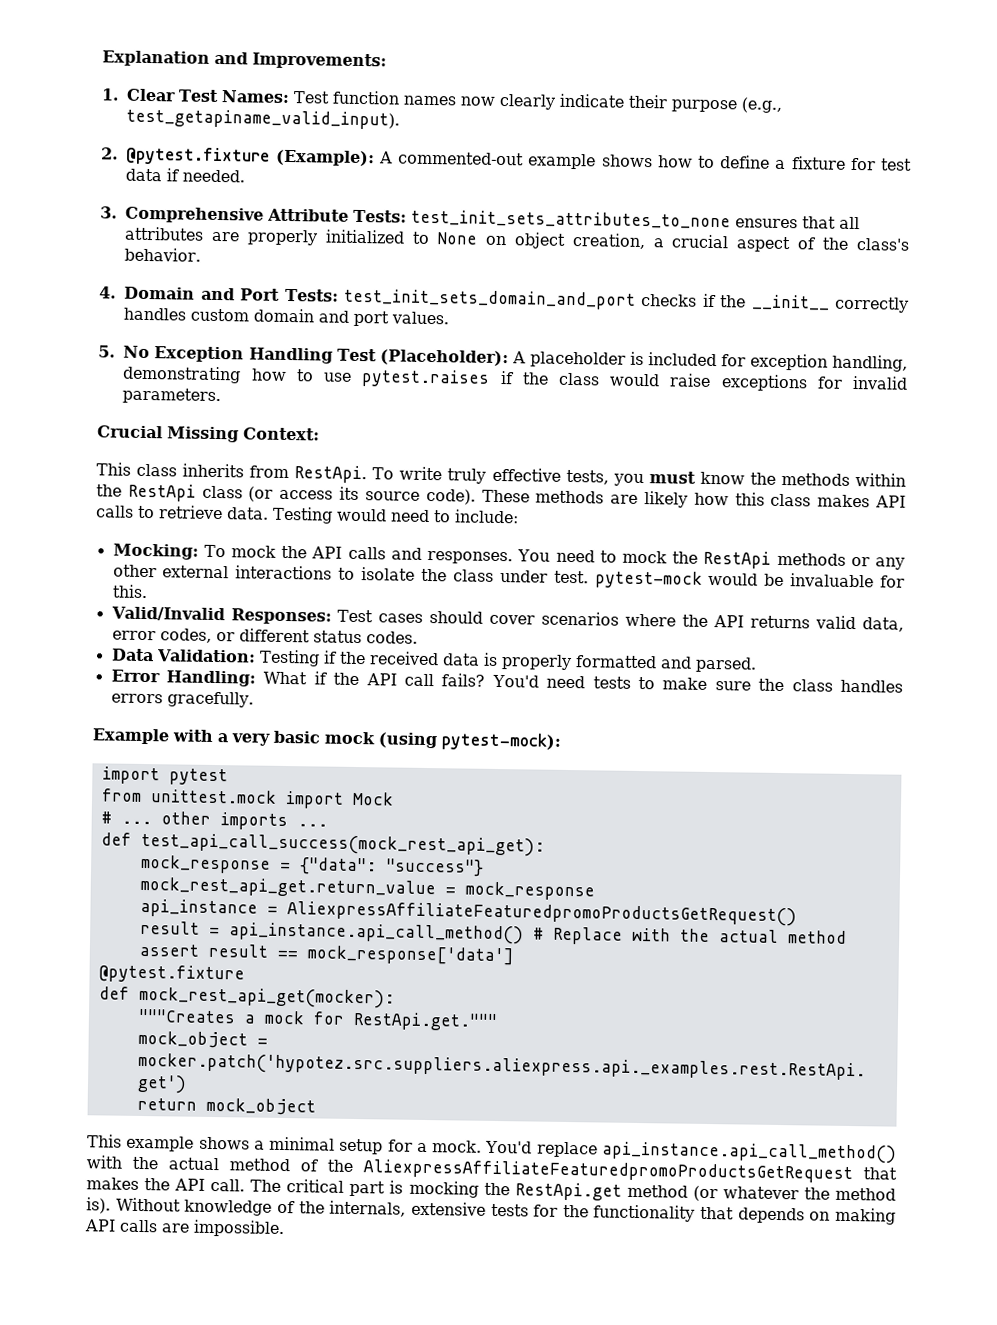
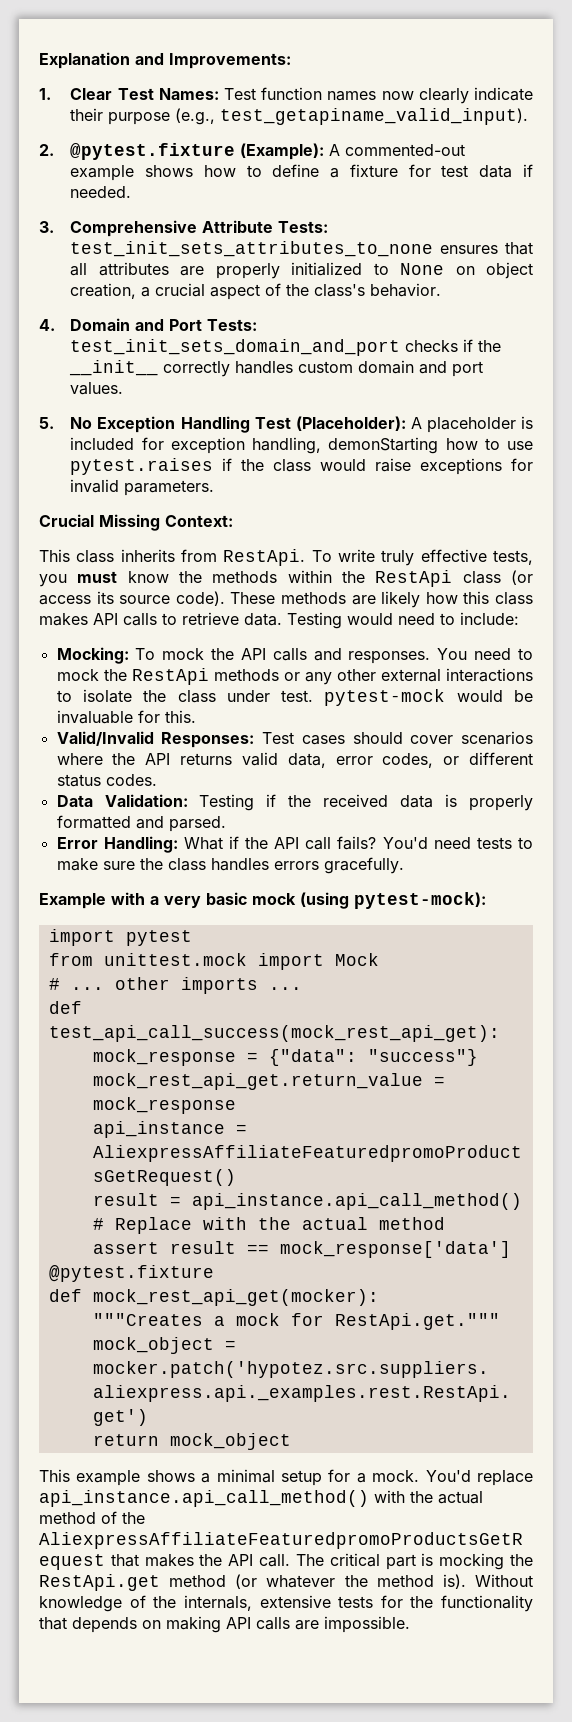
[122,365,242,384] demonstrating -> [328,437,439,454] demonStarting

